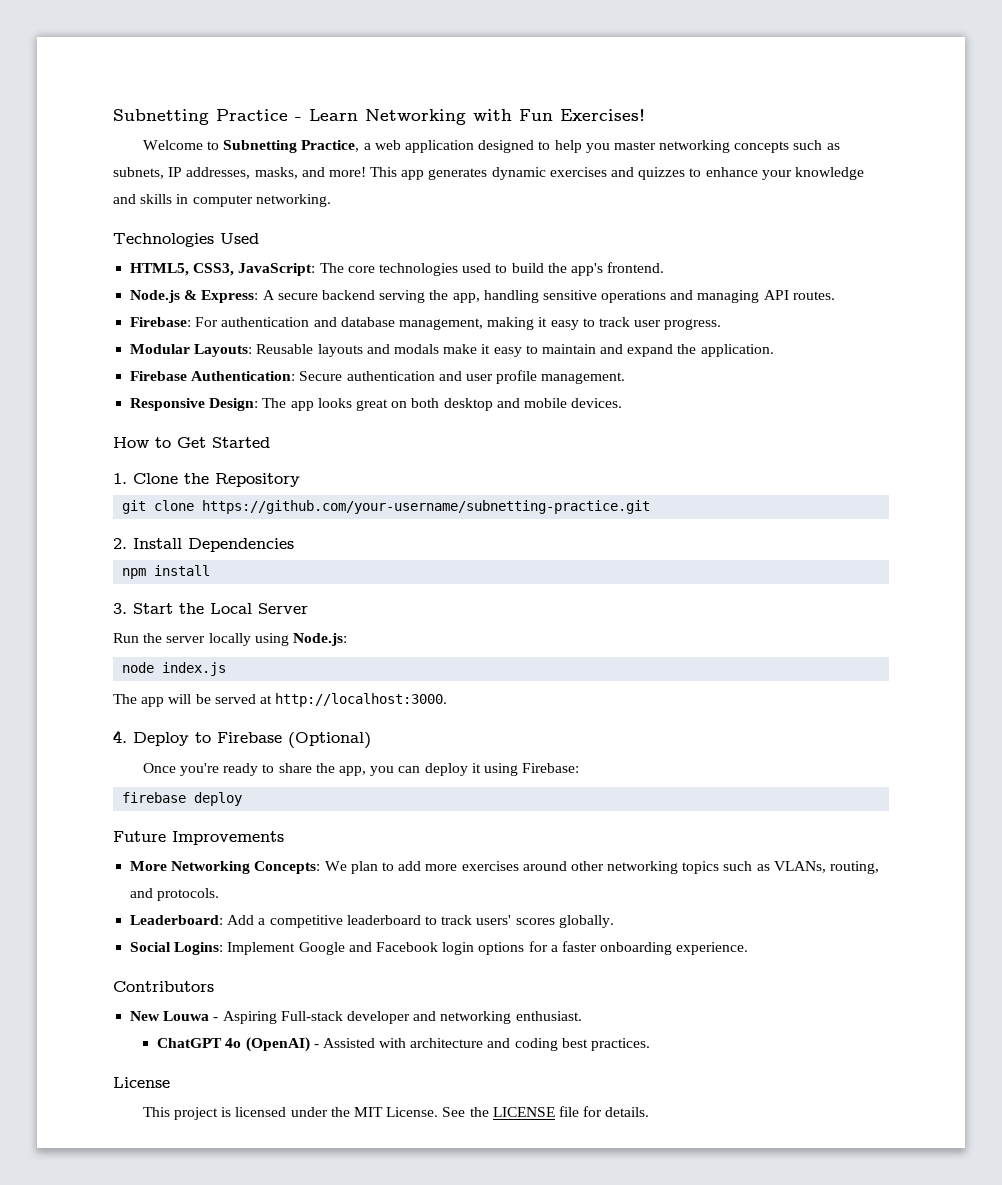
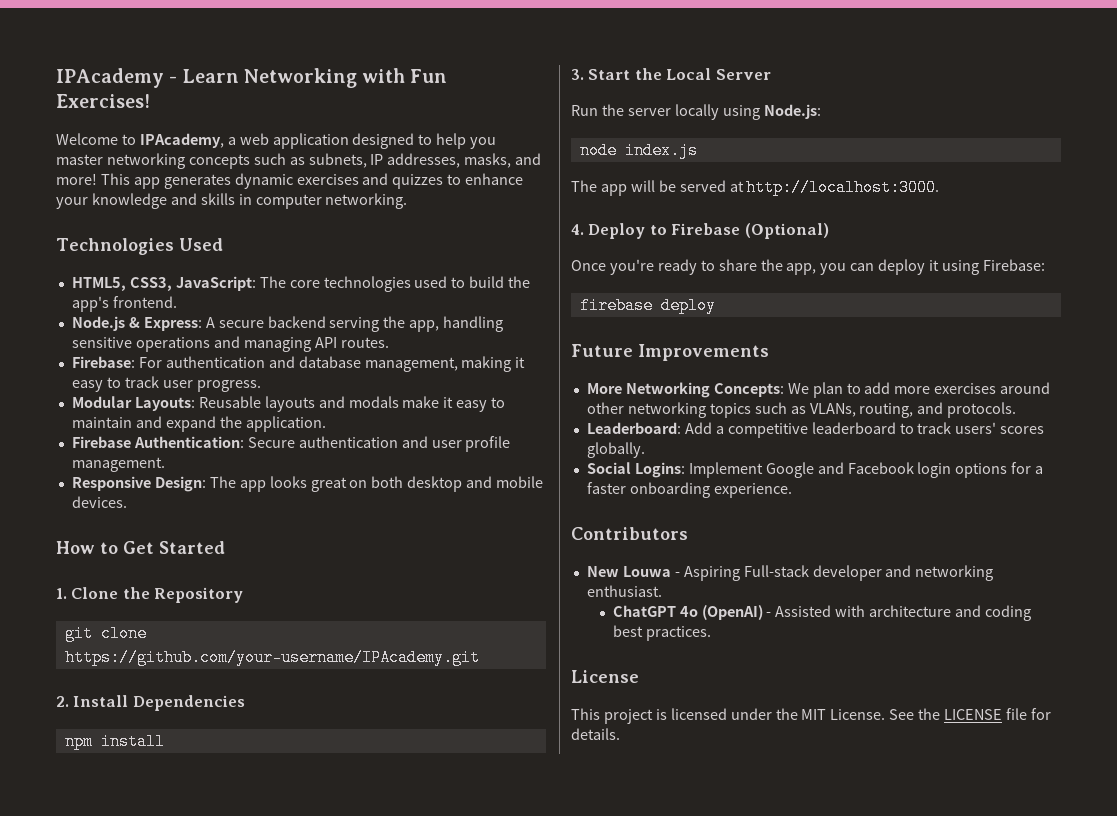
[113,109,288,125] Subnetting Practice -> [56,68,164,88] IPAcademy
[223,140,360,153] Subnetting Practice, -> [139,133,224,148] IPAcademy,
[202,500,651,514] https://github.com/your-username/subnetting-practice.git -> [64,649,480,666] https://github.com/your-username/IPAcademy.git

